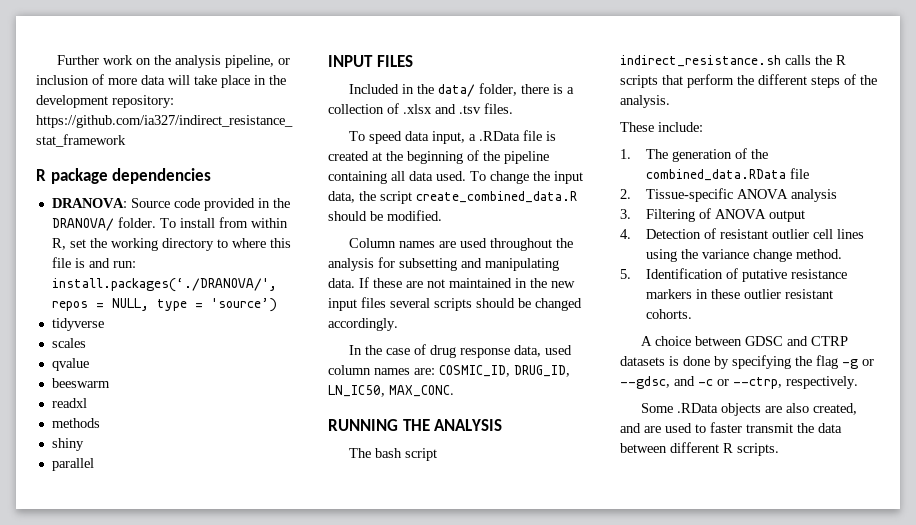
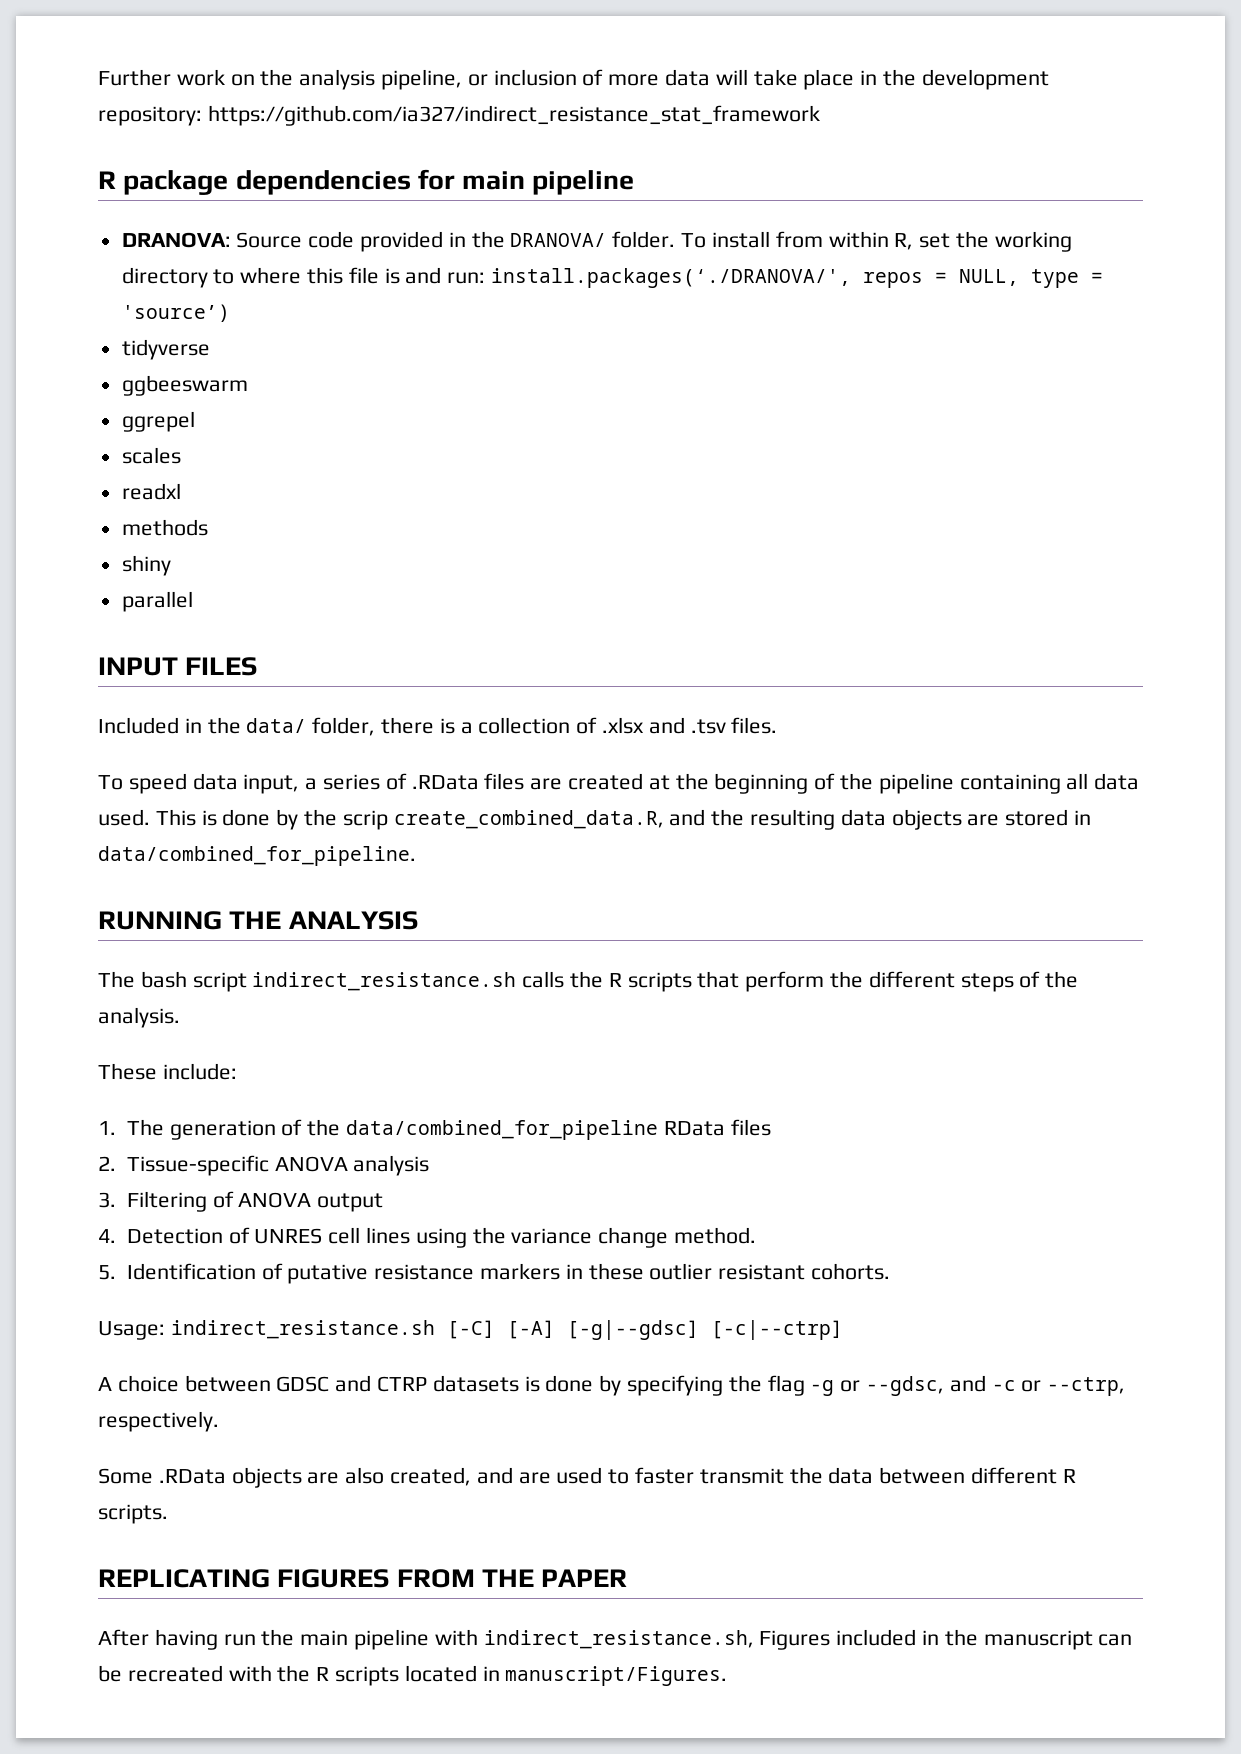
(212, 176) none -> [417,169,635,195] for main pipeline
(104, 324) none -> [121,375,248,396] [121,411,195,432] // ggbeeswarm // ggrepel
[51,358,89,371] [51,378,110,388] // qvalue // beeswarm -> (181, 455) none
[479,130,557,141] .RData file is -> [323,773,563,790] series of .RData files are
[470,171,583,184] [328,191,577,204] [328,210,442,221] [349,238,574,251] [328,257,559,271] [328,277,575,288] [328,297,582,311] [328,318,398,331] [349,344,573,358] [328,365,570,377] [328,385,454,397] To change the input data, the script create_combined_data.R should be modified. // Column names are used throughout the analysis for subsetting and manipulating data. If these are not maintained in the new input files several scripts should be changed accordingly. // In the case of drug response data, used column names are: COSMIC_ID, DRUG_ID, LN_IC50, MAX_CONC. -> [155,809,1092,830] [98,846,416,866] This is done by the scrip create_combined_data.R, and the resulting data objects are stored in data/combined_for_pipeline.
[646,168,810,181] combined_data.RData file -> [345,1119,771,1140] data/combined_for_pipeline RData files
[720,229,810,239] resistant outlier -> [254,1228,323,1244] UNRES
(693, 314) none -> [98,1320,843,1340] // Usage: indirect_resistance.sh [-C] [-A] [-g|--gdsc] [-c|--ctrp]
(779, 449) none -> [98,1569,628,1588] [98,1629,1133,1650] [98,1665,728,1686] // REPLICATING FIGURES FROM THE PAPER // After having run the main pipeline with indirect_resistance.sh, Figures included in the manuscript can be recreated with the R scripts located in manuscript/Figures.

